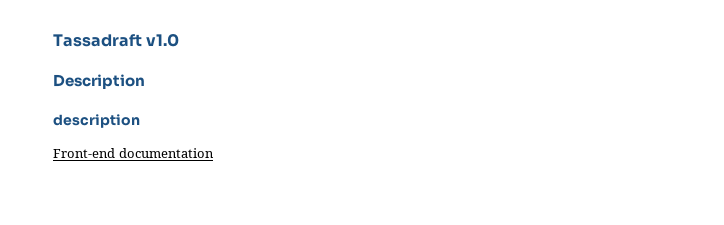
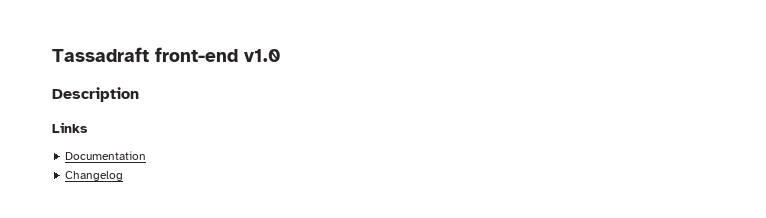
(142, 40) none -> [155,47,238,62] front-end
[53,114,140,128] [53,148,214,158] description // Front-end documentation -> [52,122,88,133] [65,151,147,160] [65,171,124,181] Links // Documentation // Changelog

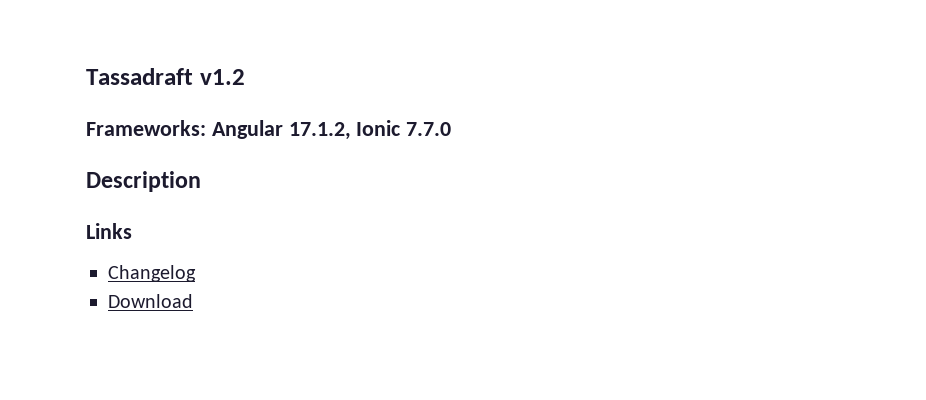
[155,47,280,62] front-end v1.0 -> [199,69,245,85] [86,120,452,140] v1.2 // Frameworks: Angular 17.1.2, Ionic 7.7.0
[65,151,147,160] [65,171,124,181] Documentation // Changelog -> [108,265,196,282] [108,294,193,308] Changelog // Download

